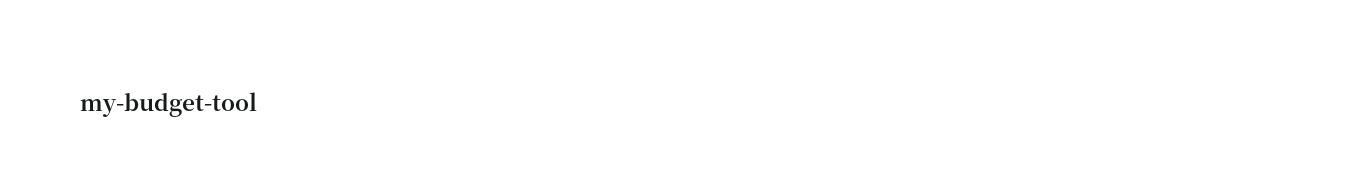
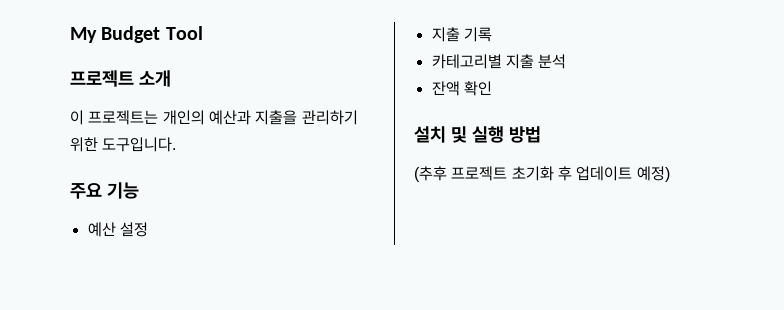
[80,92,257,117] my-budget-tool -> [70,26,203,43] [70,70,171,87] [70,110,358,125] [70,137,177,152] [70,182,139,199] [87,222,148,237] [431,27,492,42] [431,54,567,69] [431,81,492,96] [414,126,541,143] [414,166,670,182] My Budget Tool // 프로젝트 소개 // 이 프로젝트는 개인의 예산과 지출을 관리하기 위한 도구입니다. // 주요 기능 // 예산 설정 // 지출 기록 // 카테고리별 지출 분석 // 잔액 확인 // 설치 및 실행 방법 // (추후 프로젝트 초기화 후 업데이트 예정)

